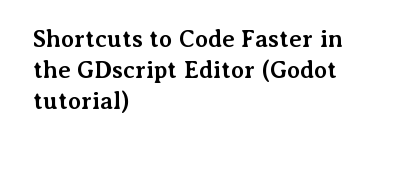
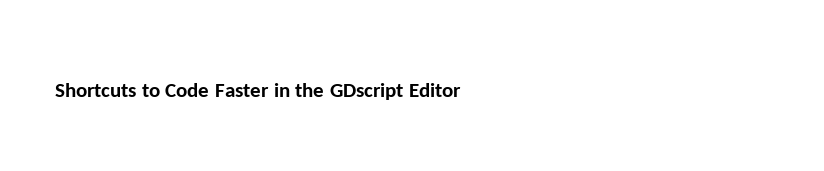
[261,59,338,82] [33,90,130,113] (Godot tutorial) -> (461, 90) none

